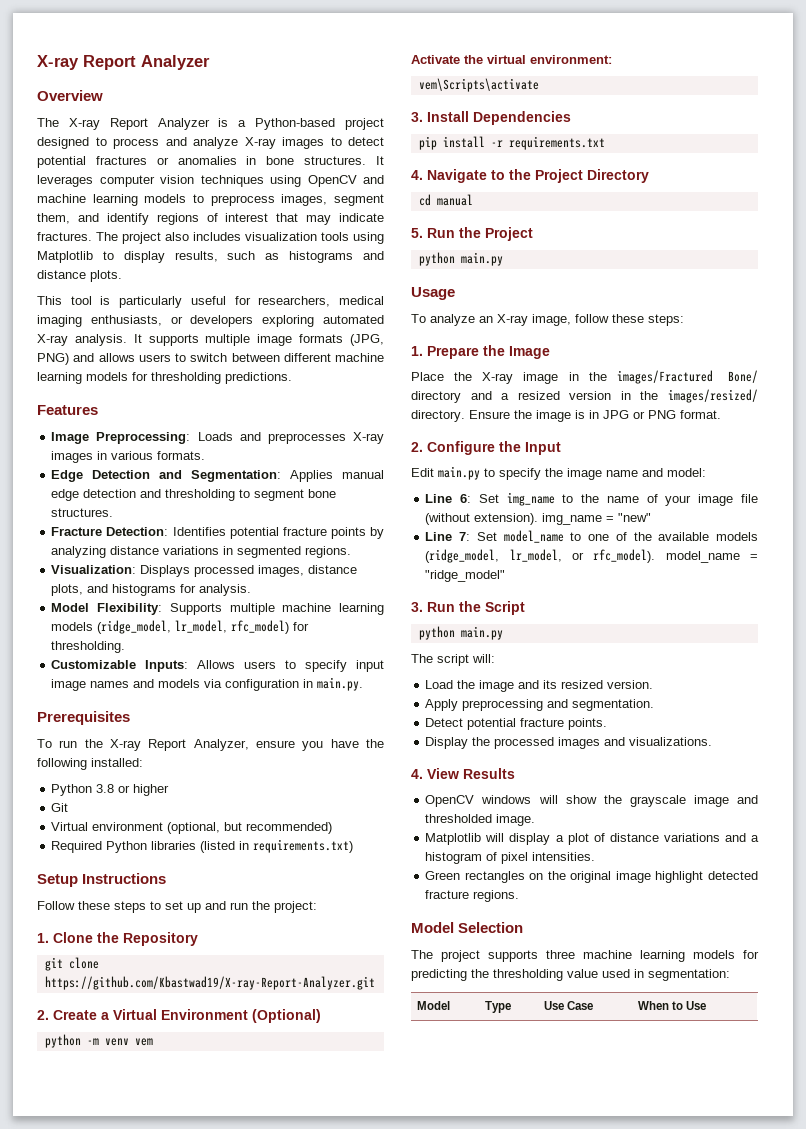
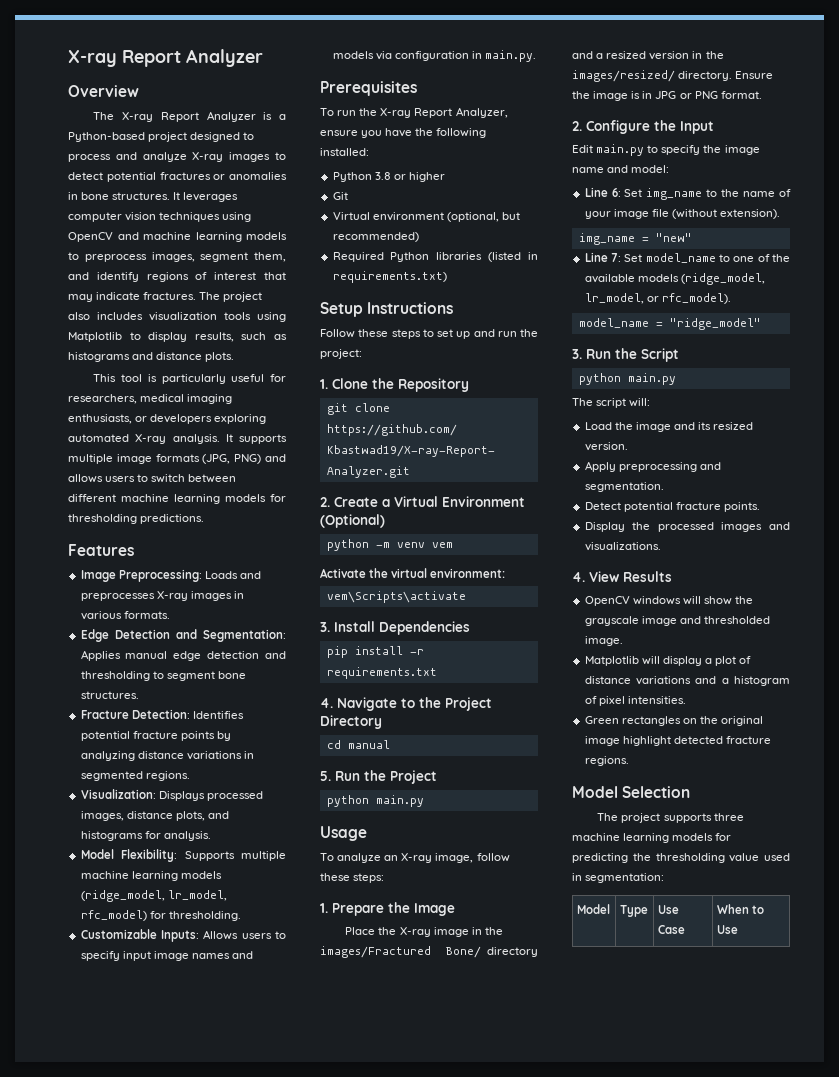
(539, 519) none -> (781, 214) //
(656, 556) none -> (731, 298) //

